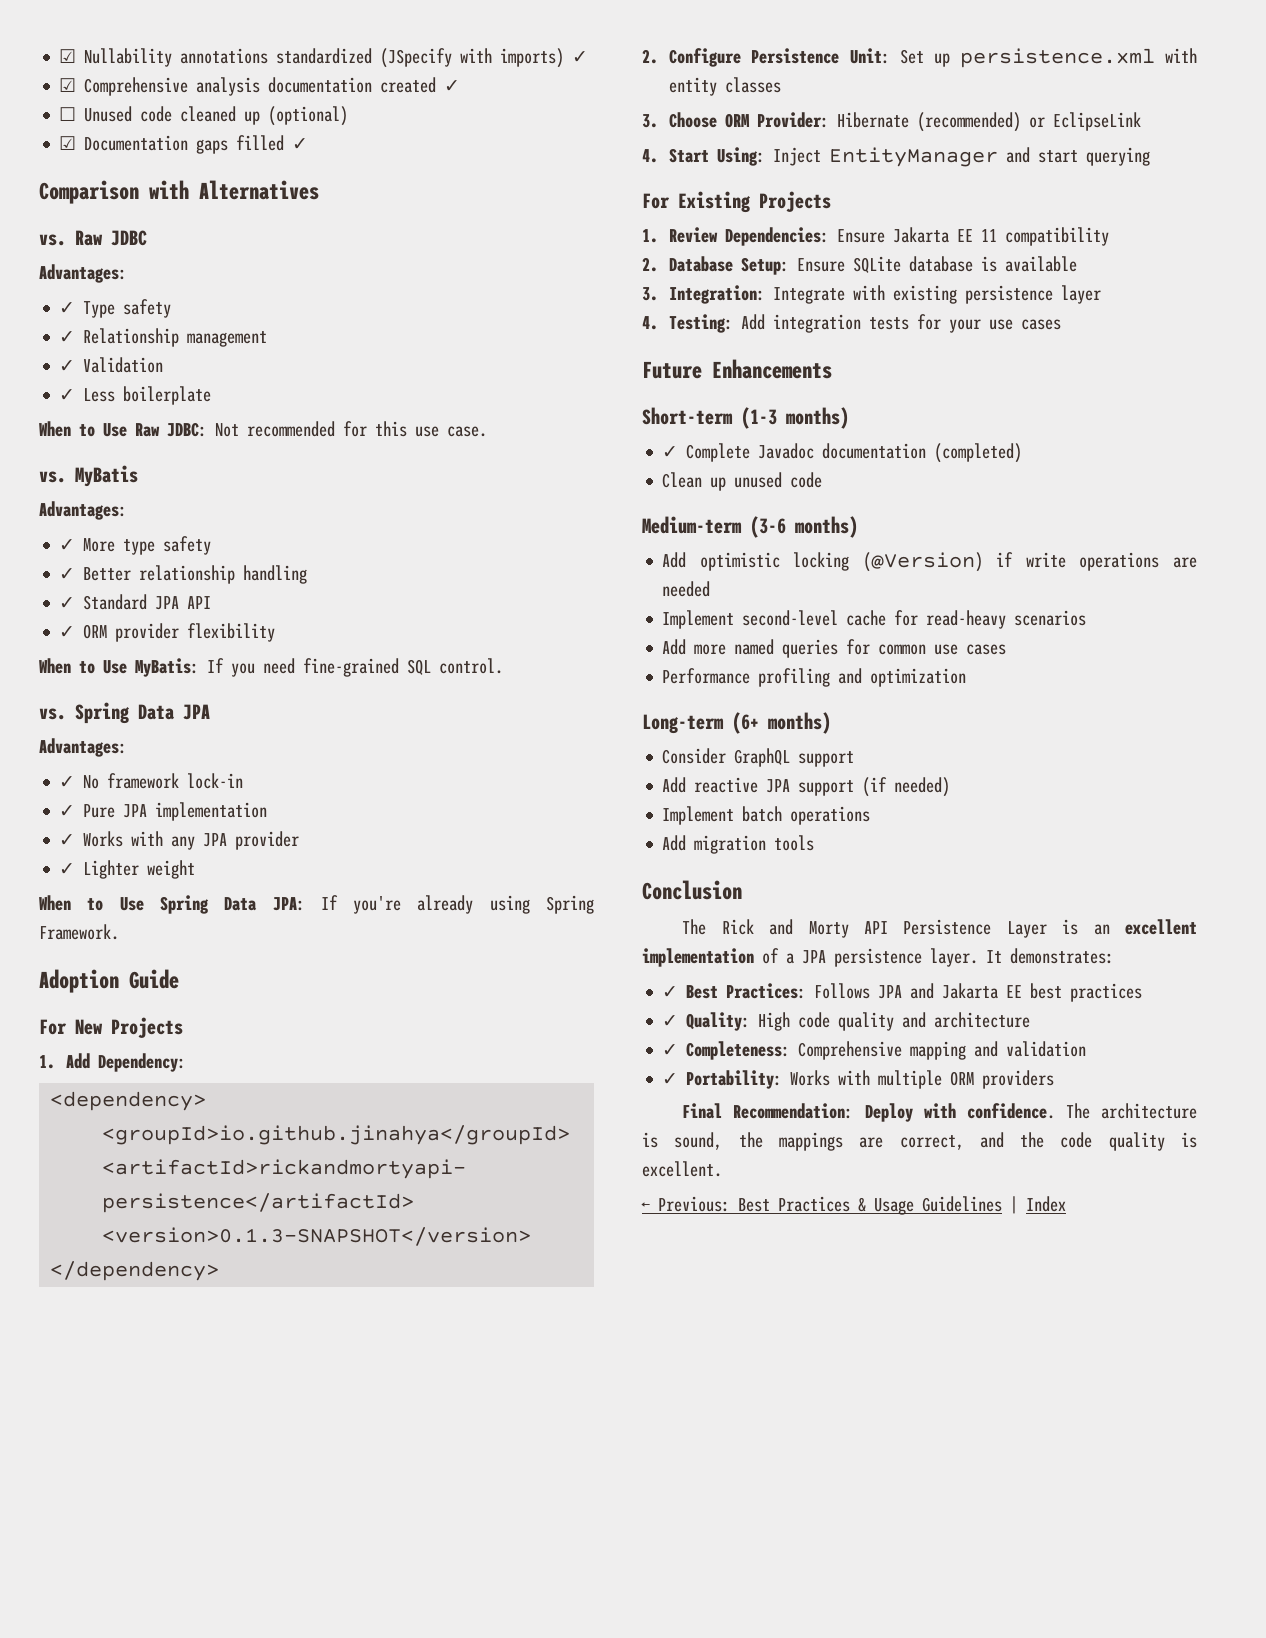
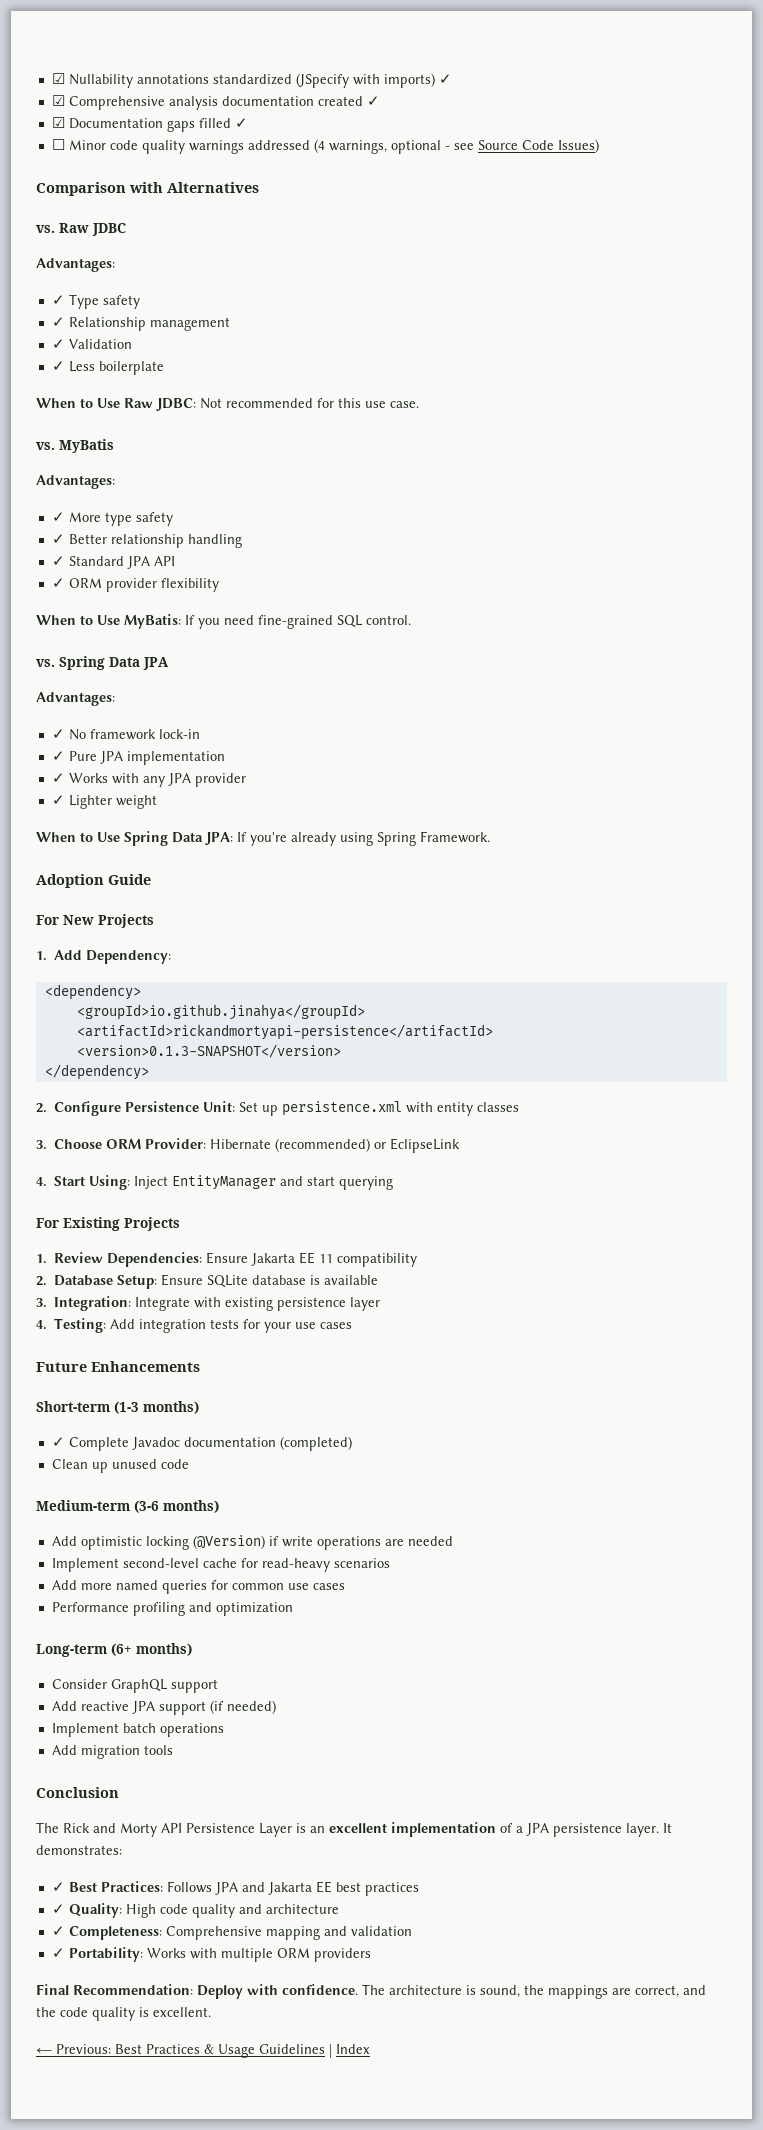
[59,106,349,126] // ☐ Unused code cleaned up (optional) -> (380, 101) none
(309, 144) none -> [51,139,599,154] // ☐ Minor code quality warnings addressed (4 warnings, optional - see Source Code Issues)

